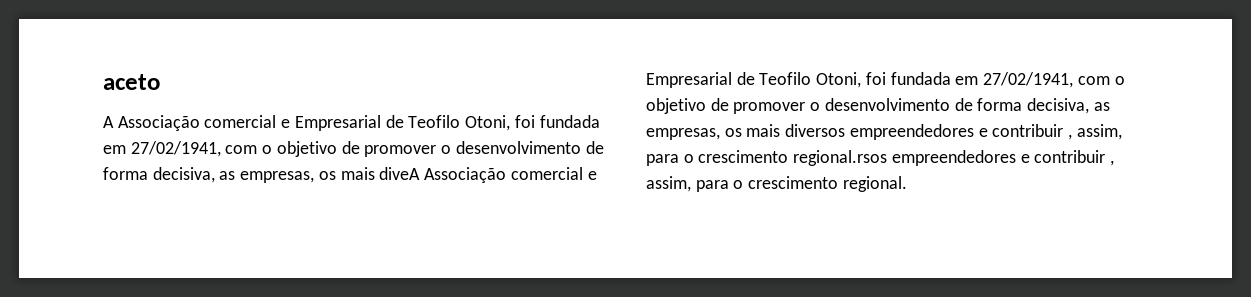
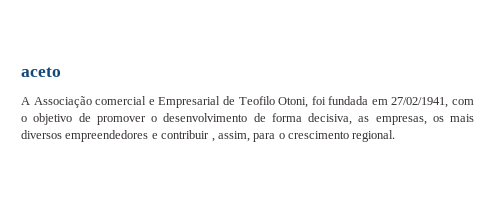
[379,167,597,183] [646,72,1125,88] [646,98,1110,114] [646,124,781,140] diveA Associação comercial e Empresarial de Teofilo Otoni, foi fundada em 27/02/1941, com o objetivo de promover o desenvolvimento de forma decisiva, as empresas, os mais -> (474, 118) none
[793,150,1115,166] [646,176,839,192] regional.rsos empreendedores e contribuir , assim, para o crescimento -> (349, 135) none

